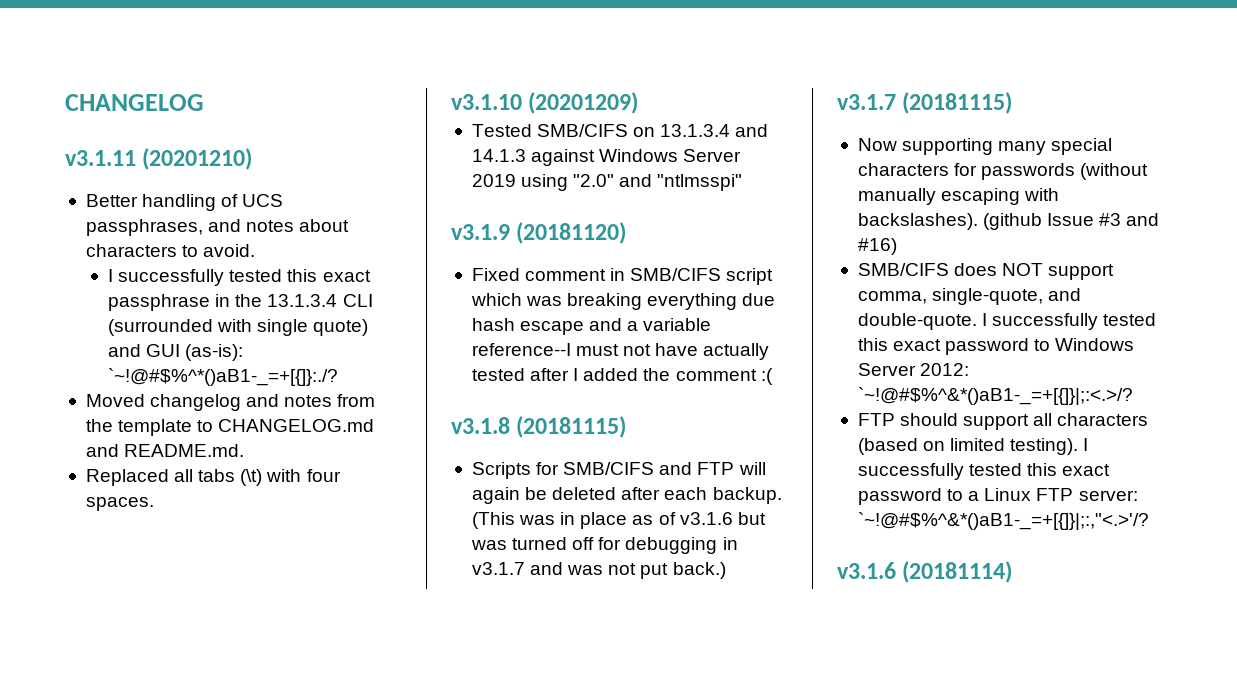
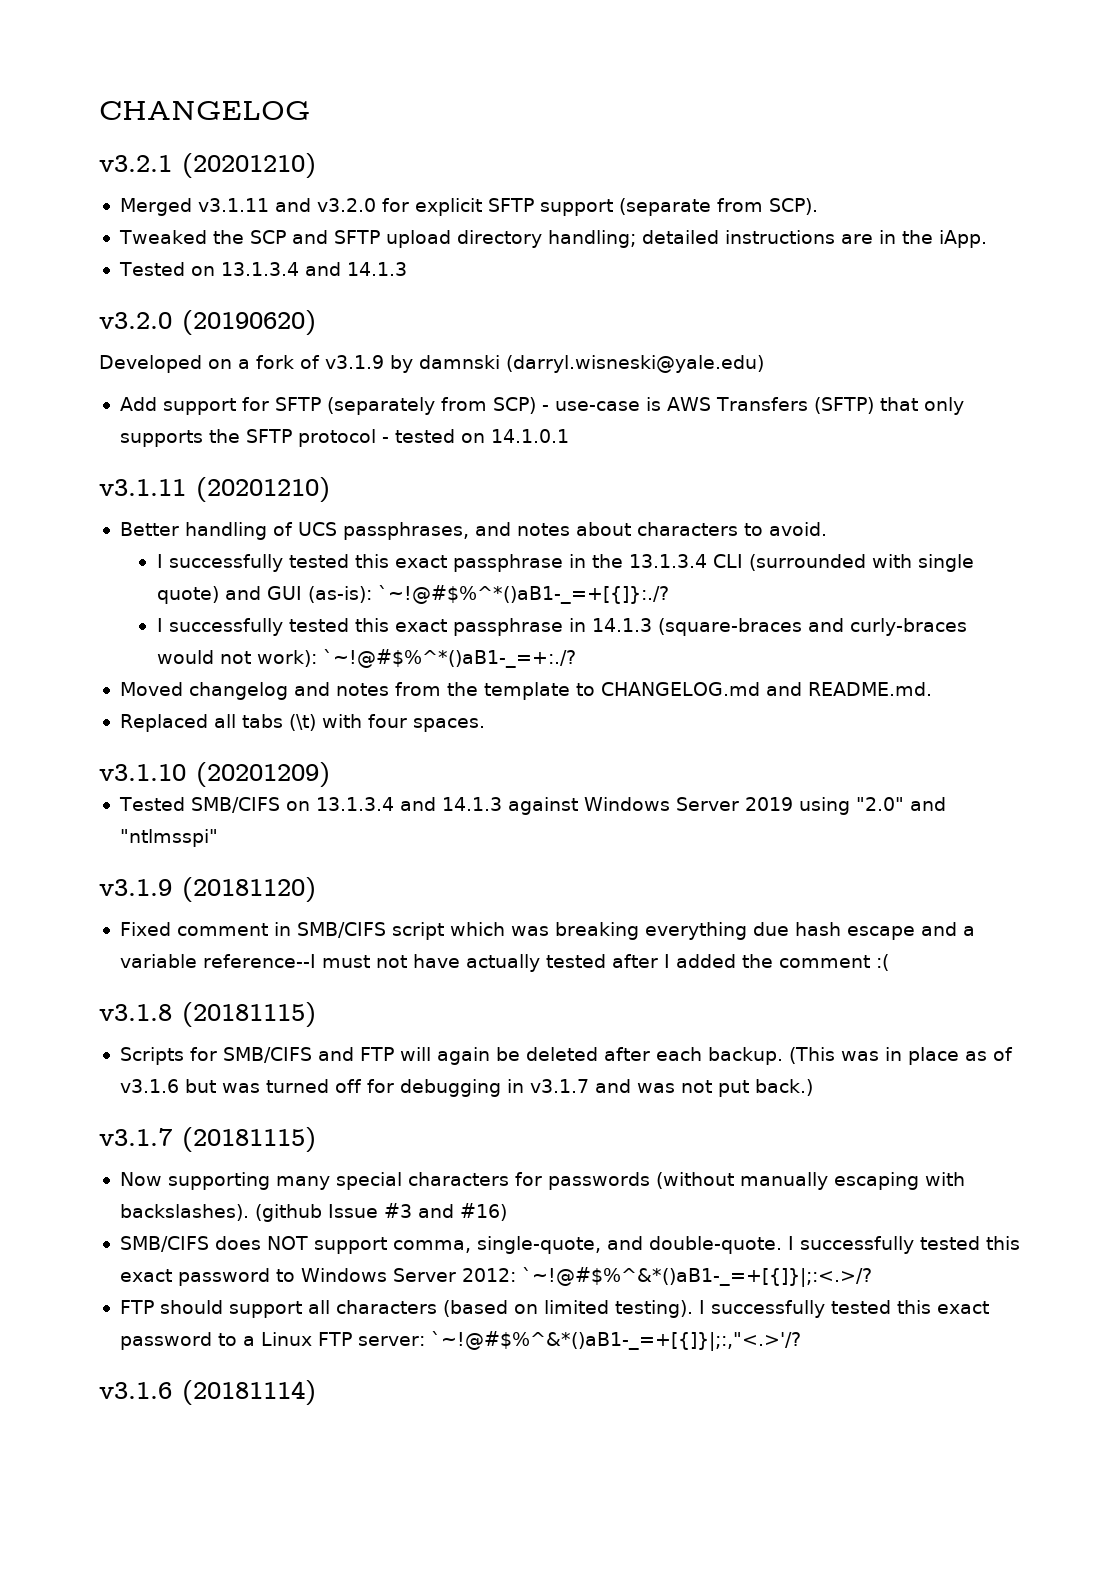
(204, 102) none -> [99,153,316,179] [119,198,818,216] [118,230,987,248] [118,262,407,276] [99,310,316,336] [99,355,764,373] [119,397,964,415] [119,429,569,447] // v3.2.1 (20201210) // Merged v3.1.11 and v3.2.0 for explicit SFTP support (separate from SCP). // Tweaked the SCP and SFTP upload directory handling; detailed instructions are in the iApp. // Tested on 13.1.3.4 and 14.1.3 // v3.2.0 (20190620) // Developed on a fork of v3.1.9 by damnski (darryl.wisneski@yale.edu) // Add support for SFTP (separately from SCP) - use-case is AWS Transfers (SFTP) that only supports the SFTP protocol - tested on 14.1.0.1
(339, 377) none -> [156,618,967,636] [156,649,576,668] // I successfully tested this exact passphrase in 14.1.3 (square-braces and curly-braces would not work): `~!@#$%^*()aB1-_=+:./?

